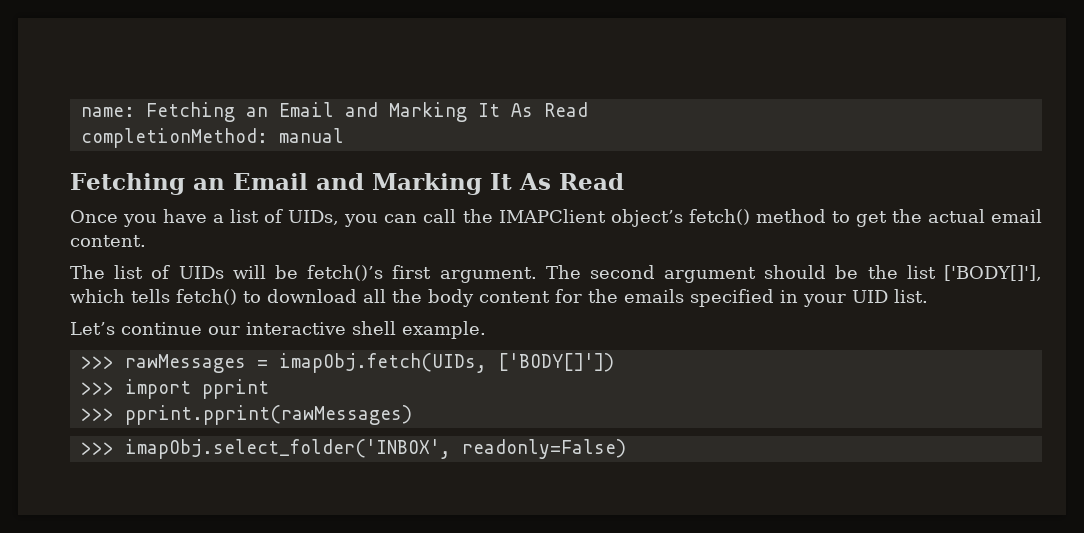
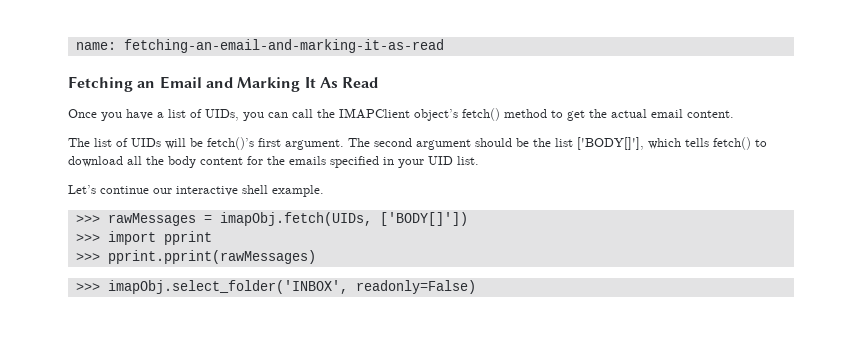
[145,102,588,122] [80,128,344,148] Fetching an Email and Marking It As Read // completionMethod: manual -> [123,39,444,53] fetching-an-email-and-marking-it-as-read

